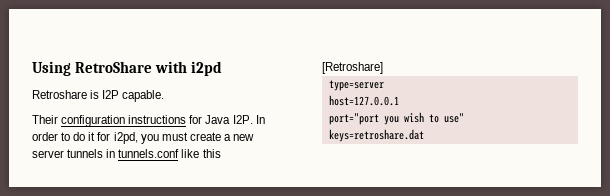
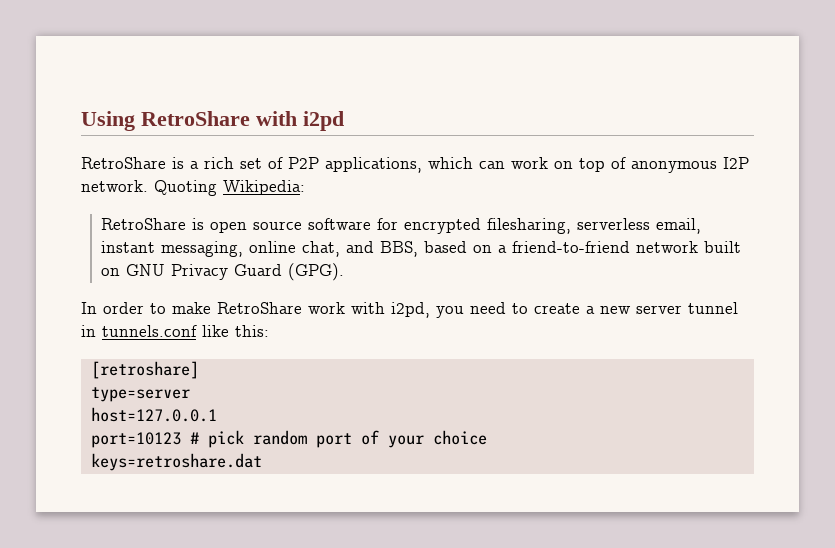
[32,90,165,102] [32,115,265,127] [32,132,188,144] Retroshare is I2P capable. // Their configuration instructions for Java I2P. In order to do it for i2pd, you must -> [81,157,749,173] [81,180,305,196] [101,218,702,234] [101,241,742,257] [101,263,345,281] [81,302,528,318] RetroShare is a rich set of P2P applications, which can work on top of anonymous I2P network. Quoting Wikipedia: // RetroShare is open source software for encrypted filesharing, serverless email, instant messaging, online chat, and BBS, based on a friend-to-friend network built on GNU Privacy Guard (GPG). // In order to make RetroShare work with i2pd, you need to
[67,149,104,158] tunnels -> [688,302,738,314] tunnel
[202,149,221,158] [322,62,383,74] this // [Retroshare] -> [235,325,269,337] [90,361,199,379] this: // [retroshare]
[328,112,464,125] port="port you wish to use" -> [90,430,487,448] port=10123 # pick random port of your choice

